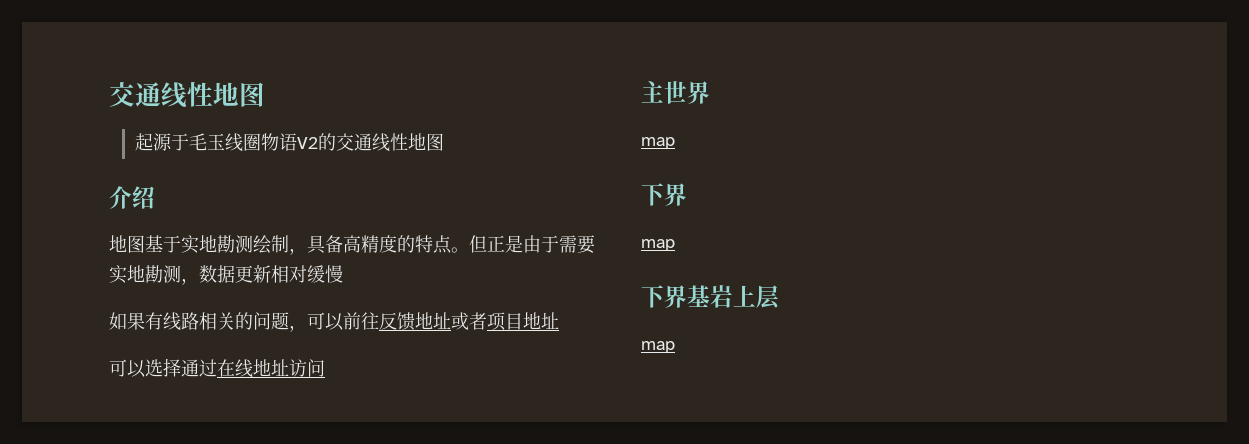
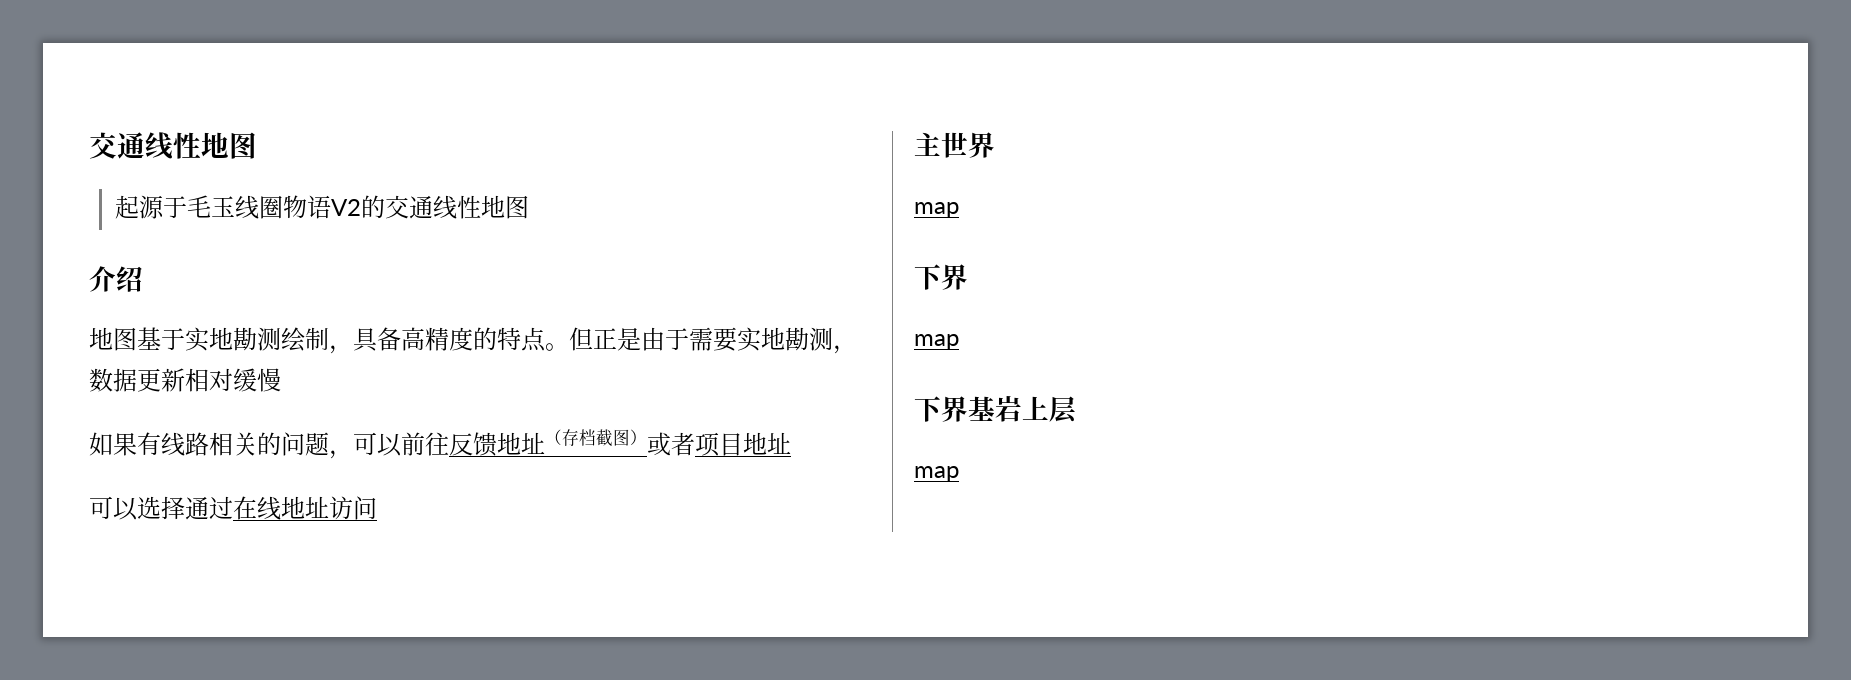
(451, 320) none -> [545,429,647,447] （存档截图）

